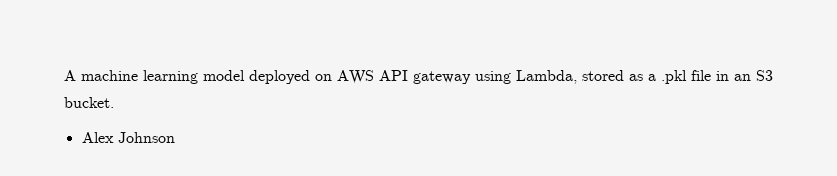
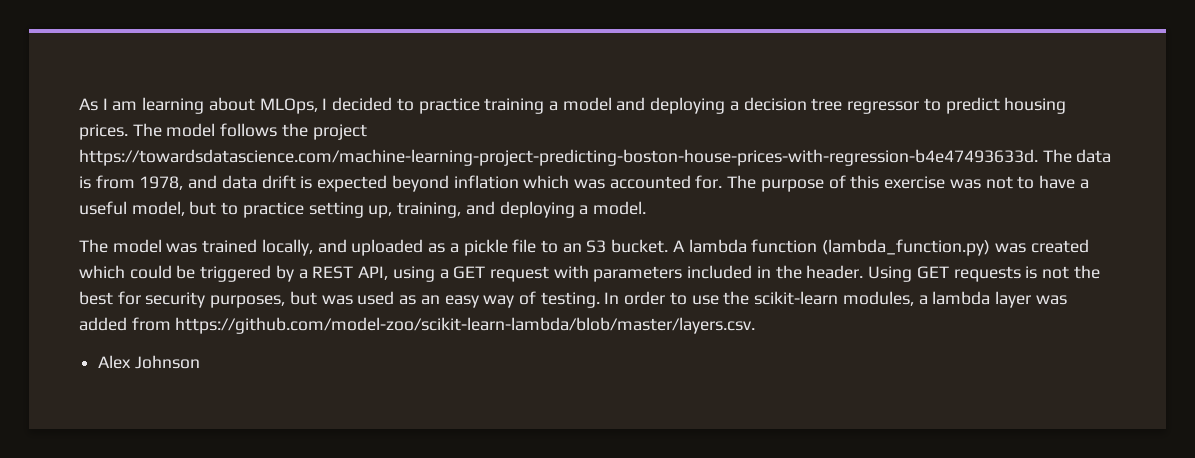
[64,70,773,84] [64,97,114,108] A machine learning model deployed on AWS API gateway using Lambda, stored as a .pkl file in an S3 bucket. -> [79,97,1067,114] [79,123,367,140] [79,149,1112,166] [79,175,1089,192] [79,201,646,218] [79,239,1089,256] [79,265,1100,282] [79,291,1067,308] [79,317,756,334] As I am learning about MLOps, I decided to practice training a model and deploying a decision tree regressor to predict housing prices. The model follows the project https://towardsdatascience.com/machine-learning-project-predicting-boston-house-prices-with-regression-b4e47493633d. The data is from 1978, and data drift is expected beyond inflation which was accounted for. The purpose of this exercise was not to have a useful model, but to practice setting up, training, and deploying a model. // The model was trained locally, and uploaded as a pickle file to an S3 bucket. A lambda function (lambda_function.py) was created which could be triggered by a REST API, using a GET request with parameters included in the header. Using GET requests is not the best for security purposes, but was used as an easy way of testing. In order to use the scikit-learn modules, a lambda layer was added from https://github.com/model-zoo/scikit-learn-lambda/blob/master/layers.csv.

